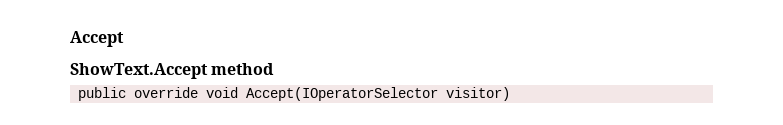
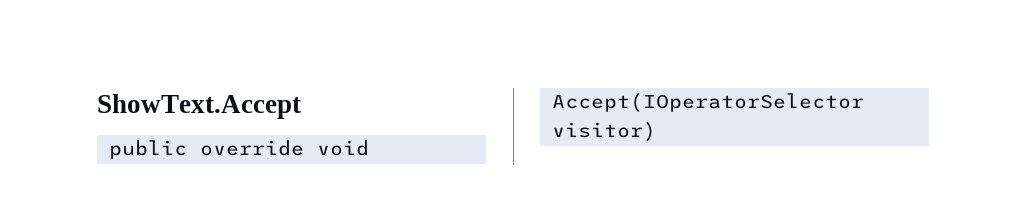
[70,31,124,47] Accept // -> (97, 106) none
[211,63,275,75] method -> (301, 106) none

